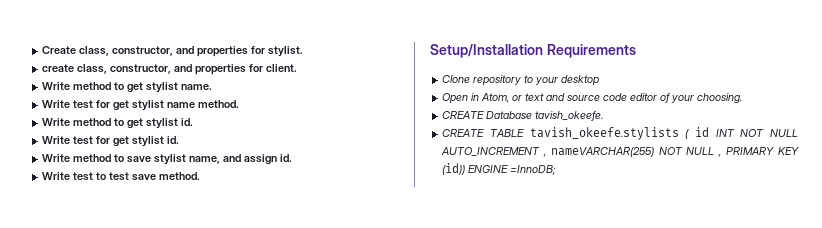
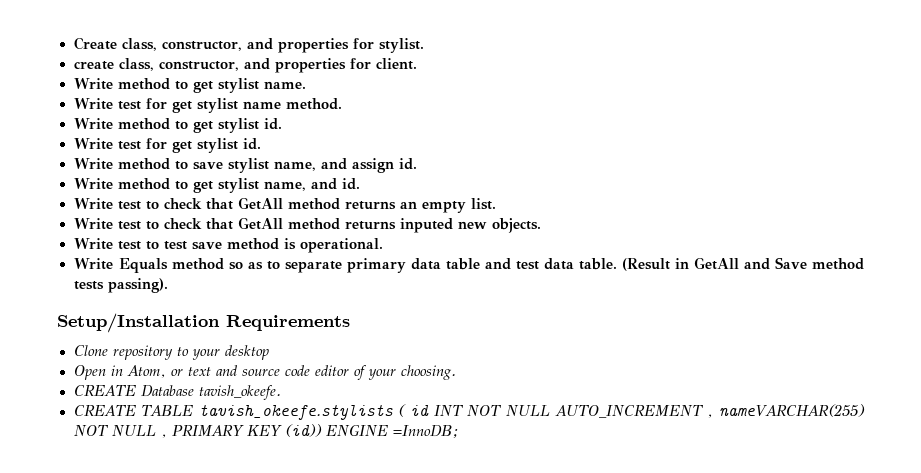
(293, 158) none -> [73,178,361,193] [73,197,497,213] [73,217,542,233] // Write method to get stylist name, and id. // Write test to check that GetAll method returns an empty list. // Write test to check that GetAll method returns inputed new objects.
[159,172,201,180] method. -> [227,238,384,253] [73,257,864,273] [73,278,168,293] method is operational. // Write Equals method so as to separate primary data table and test data table. (Result in GetAll and Save method tests passing).

